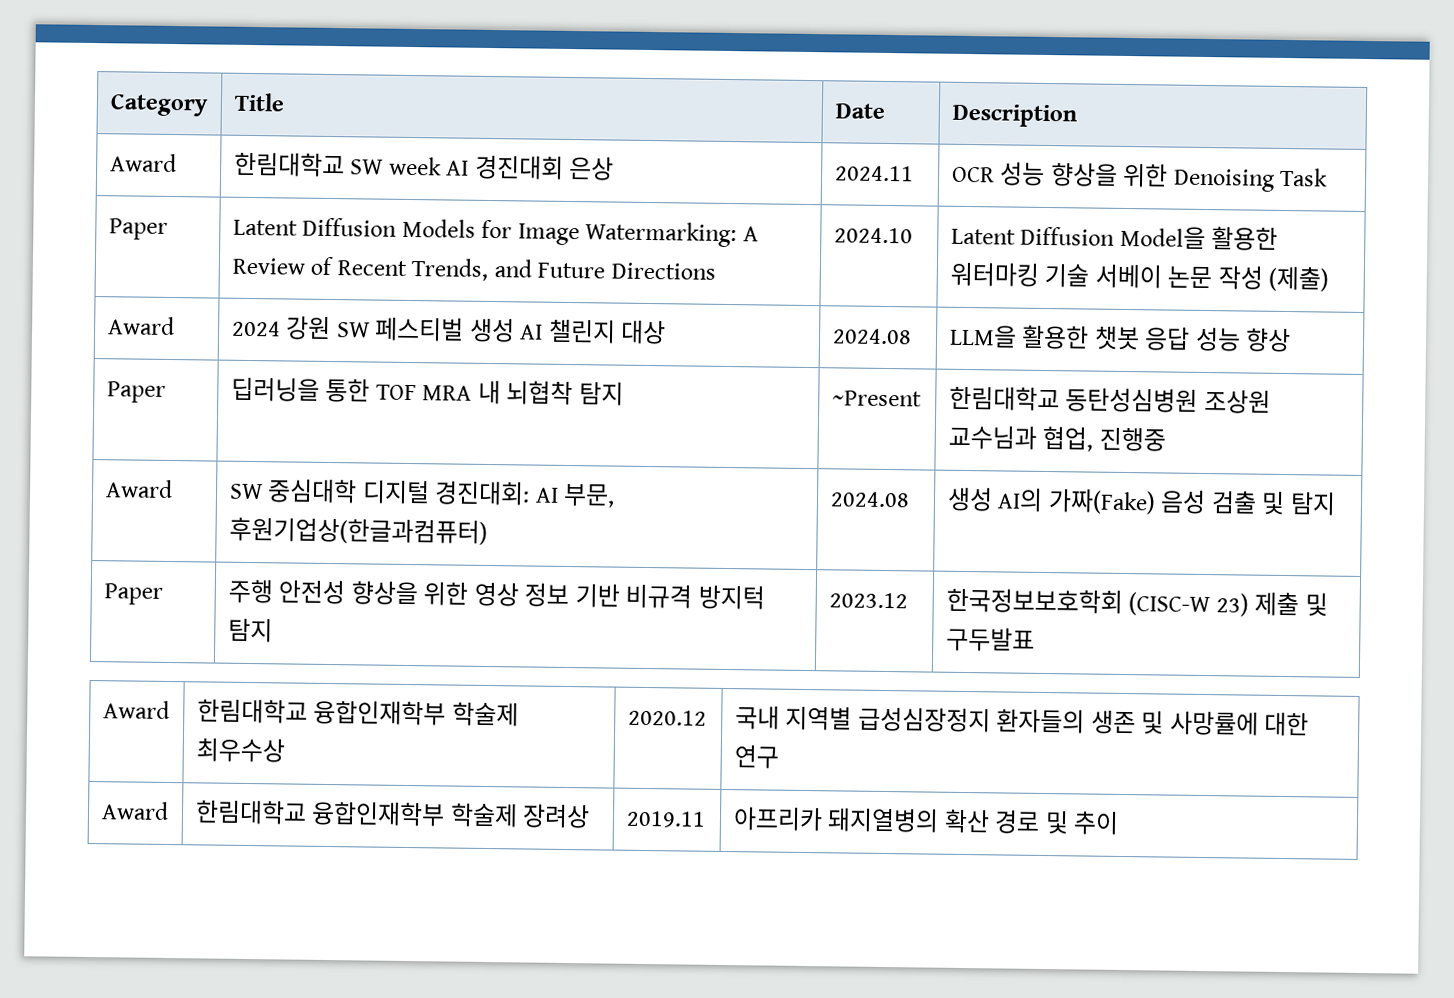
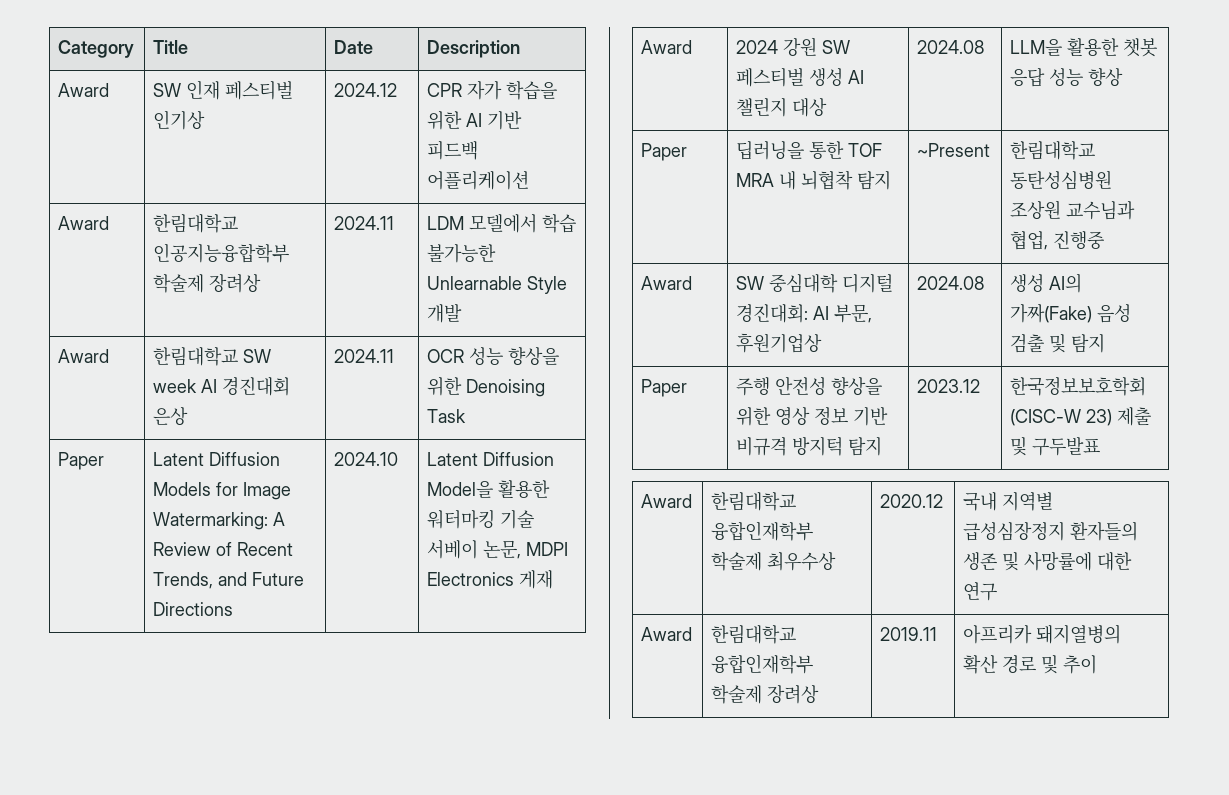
(1077, 115) none -> [58,83,110,97] [153,80,294,100] [153,110,206,130] [334,83,398,97] [427,80,558,100] [427,111,523,130] [427,140,479,160] [427,170,530,190] [58,216,110,230] [153,214,239,233] [153,243,290,263] [153,274,262,293] [334,216,395,230] [427,214,577,233] [427,244,497,263] [427,276,568,294] [427,304,463,323] // Award | SW 인재 페스티벌 인기상 | 2024.12 | CPR 자가 학습을 위한 AI 기반 피드백 어플리케이션 // Award | 한림대학교 인공지능융합학부 학술제 장려상 | 2024.11 | LDM 모델에서 학습 불가능한 Unlearnable Style 개발
[1167,265,1330,292] 논문 작성 (제출) -> [483,540,569,559] [427,570,554,589] 논문, MDPI Electronics 게재
[228,516,488,545] 후원기업상(한글과컴퓨터) -> [736,333,823,353] 후원기업상

